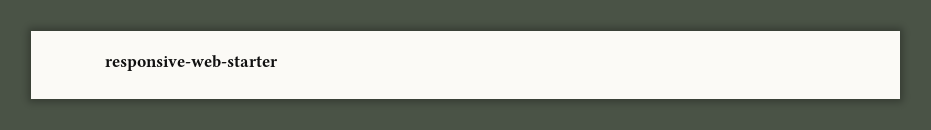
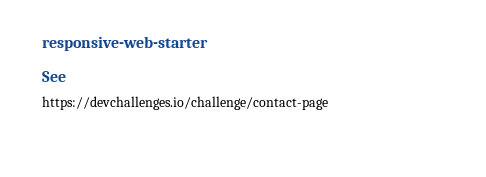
(278, 63) none -> [42,71,66,82] [42,96,328,110] // See // https://devchallenges.io/challenge/contact-page

